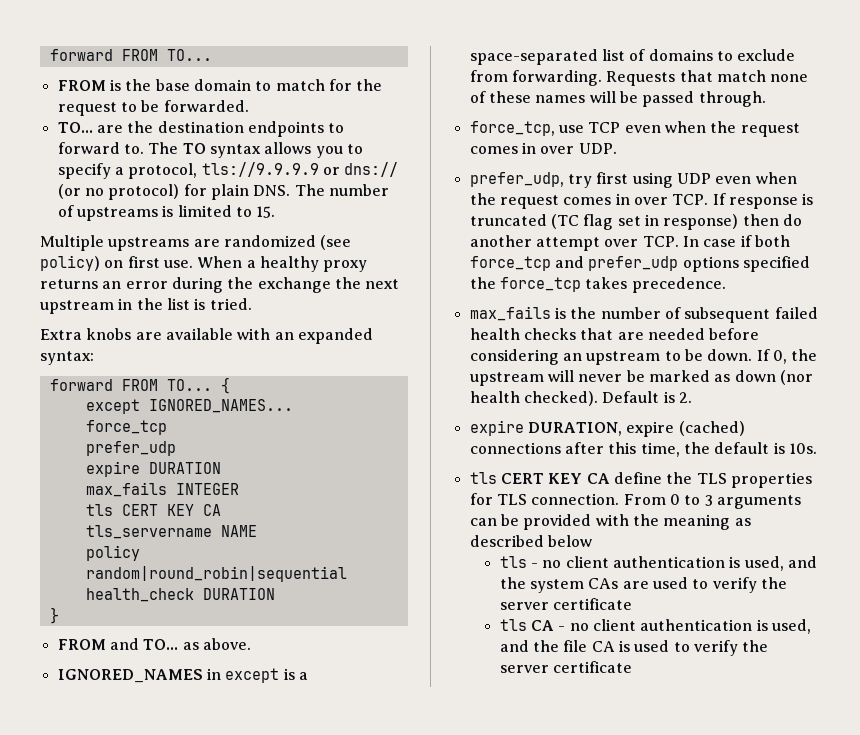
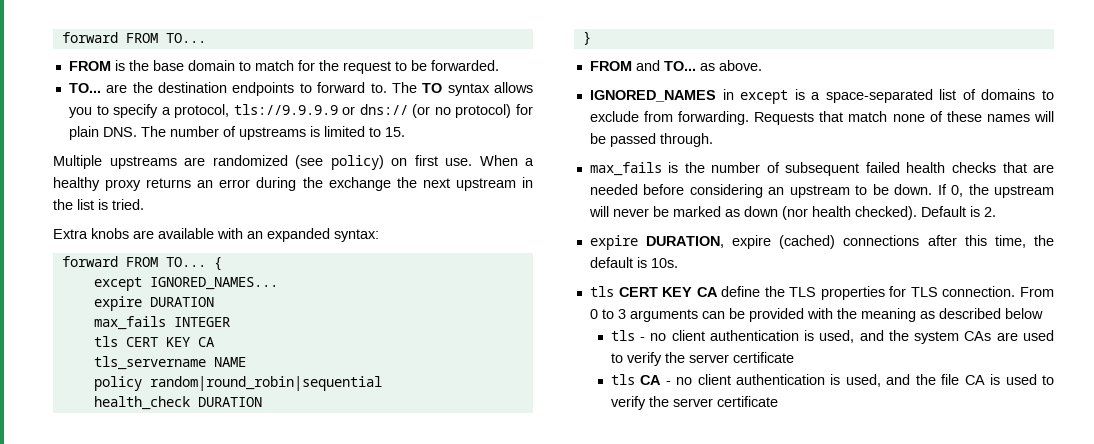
[85,420,167,435] [85,441,176,456] // force_tcp // prefer_udp -> (278, 283) none
[469,121,800,137] [469,142,617,154] [469,172,797,188] [469,193,814,209] [469,214,802,230] [469,235,790,251] [469,256,810,272] [469,277,726,293] // force_tcp, use TCP even when the request comes in over UDP. // prefer_udp, try first using UDP even when the request comes in over TCP. If response is truncated (TC flag set in response) then do another attempt over TCP. In case if both force_tcp and prefer_udp options specified the force_tcp takes precedence. -> (713, 140) none

